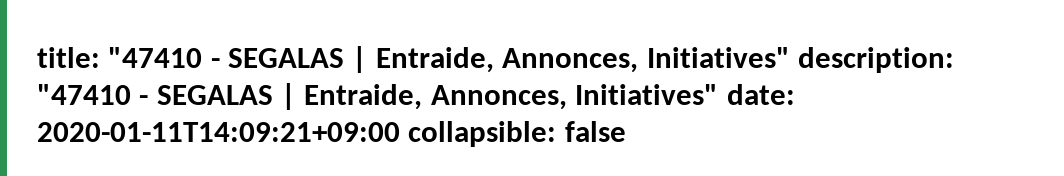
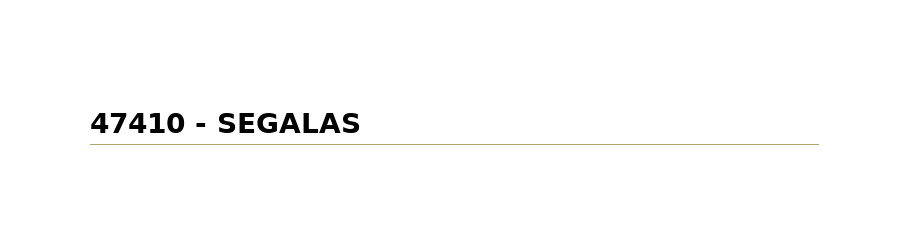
[37,46,954,73] [37,83,795,110] [37,121,626,147] title: "47410 - SEGALAS | Entraide, Annonces, Initiatives" description: "47410 - SEGALAS | Entraide, Annonces, Initiatives" date: 2020-01-11T14:09:21+09:00 collapsible: false -> [90,113,361,133] 47410 - SEGALAS

